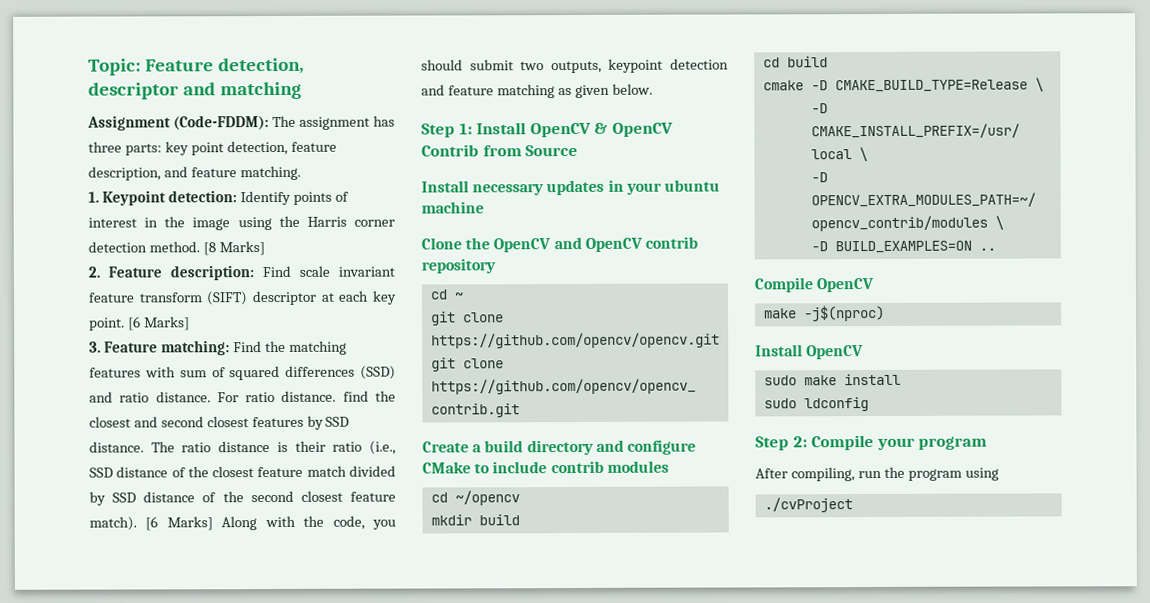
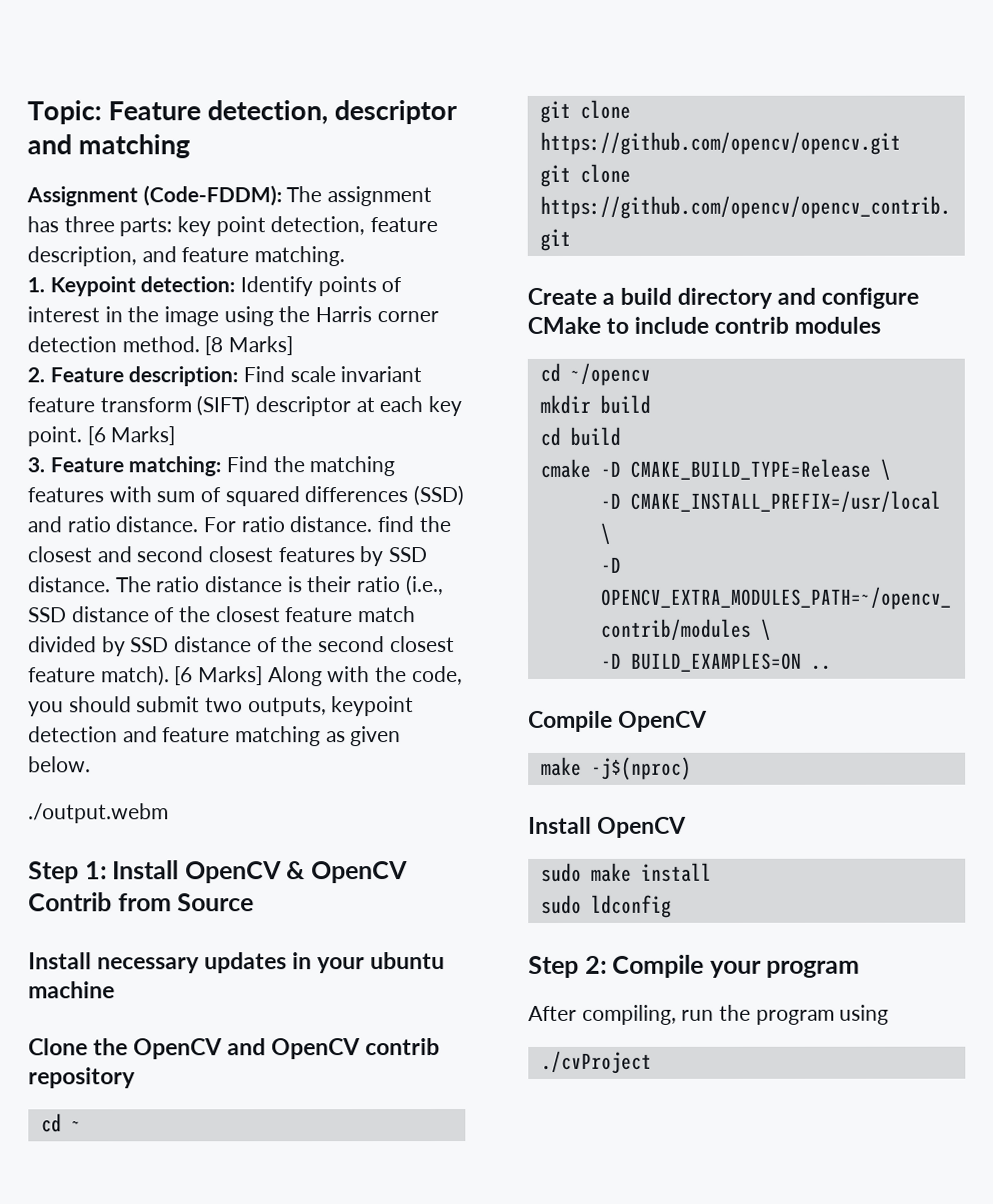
(653, 89) none -> [28,803,169,824] // ./output.webm

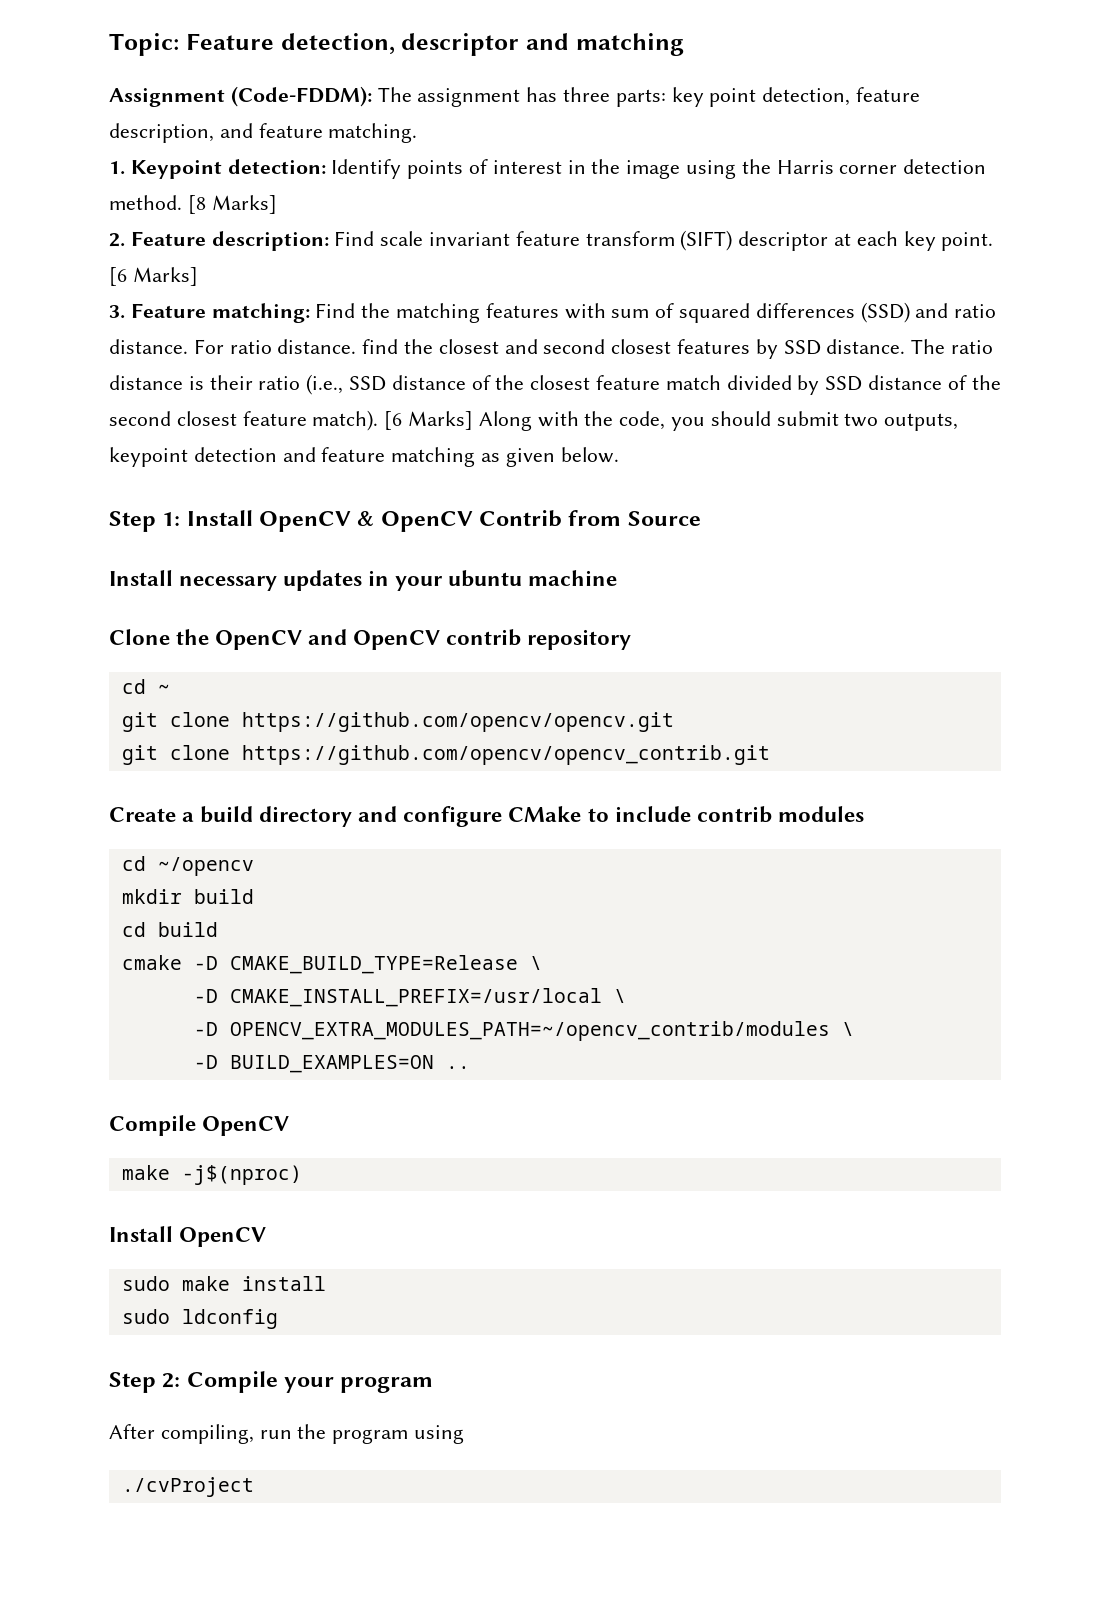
[28,803,169,824] // ./output.webm -> (619, 455) none

